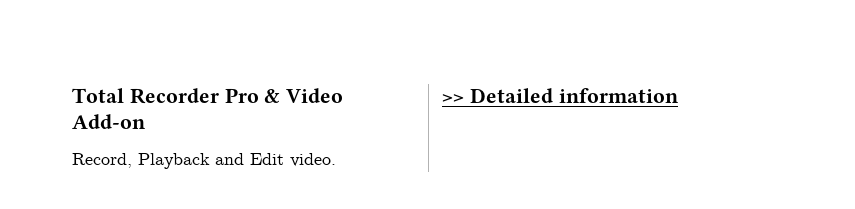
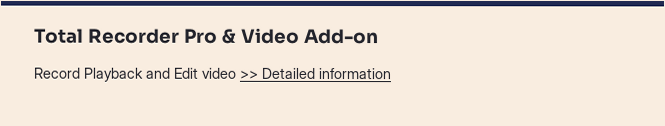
[72,153,132,168] Record, -> [33,67,80,79] Record
[290,153,336,167] video. // -> [201,67,236,79] video

